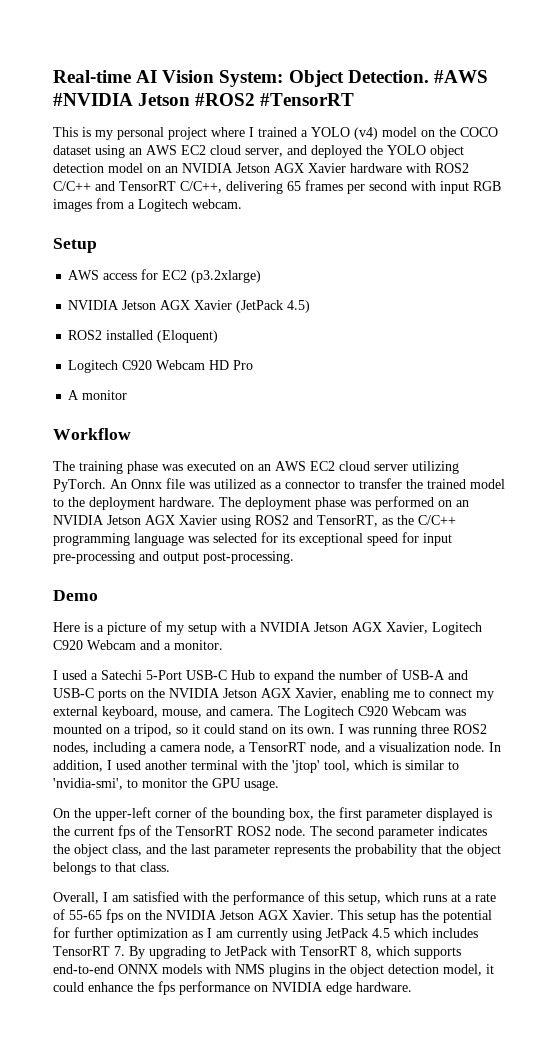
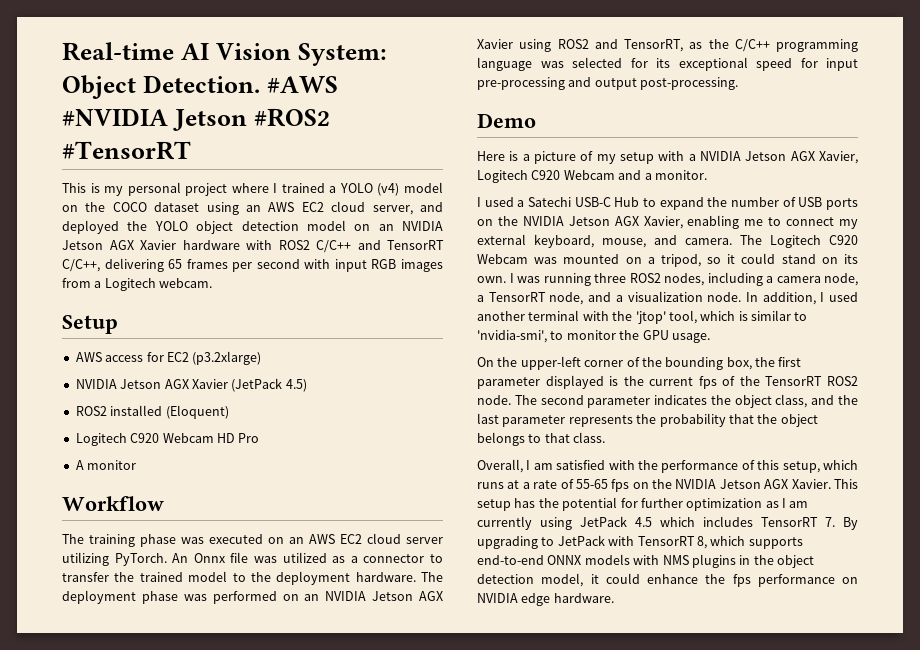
[146,670,182,680] 5-Port -> (571, 202) none
[402,670,468,680] [53,688,94,698] USB-A and USB-C -> [798,197,823,207] USB

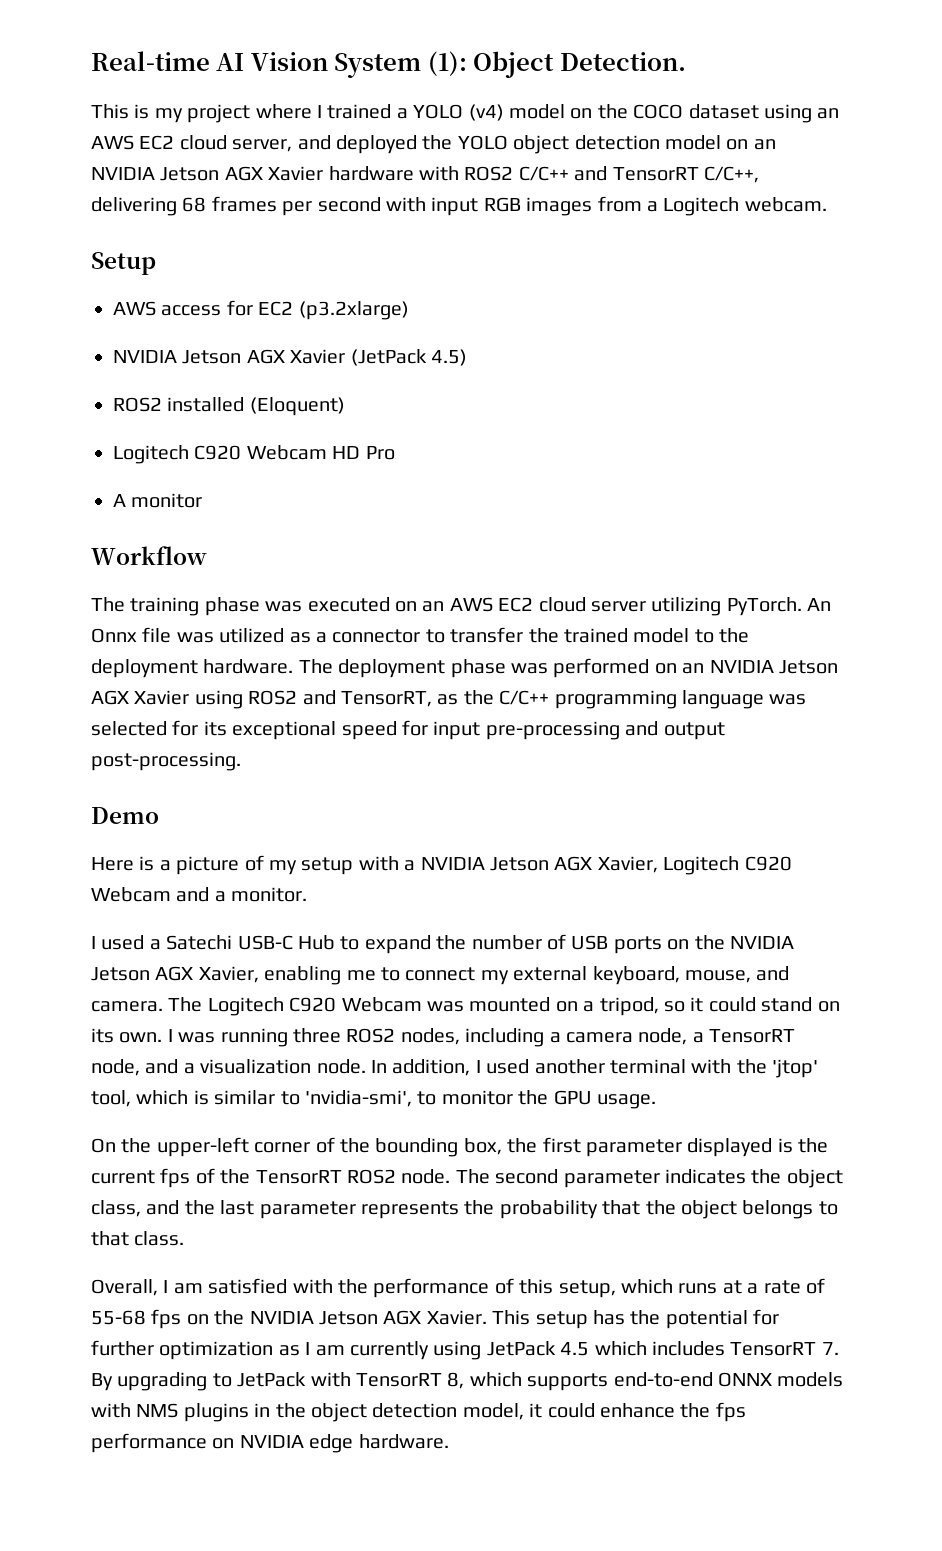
[297,43,387,66] System: -> [334,51,467,78] System (1):
[266,76,338,93] [62,108,330,131] [62,141,191,160] #AWS #NVIDIA Jetson #ROS2 #TensorRT -> (686, 61) none
[127,182,181,196] personal -> (183, 115) none
[168,259,183,269] 65 -> [182,197,207,212] 68
[575,479,608,489] 55-65 -> [91,1310,146,1325] 55-68

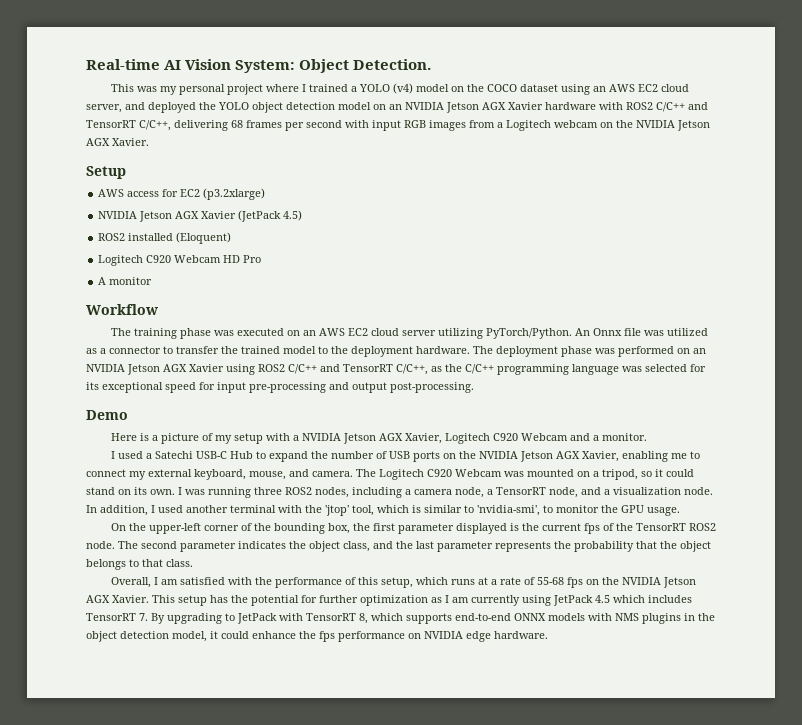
[334,51,467,78] System (1): -> [235,60,296,73] System:
[134,104,183,123] is my -> [136,84,225,95] was my personal
[744,197,827,212] webcam. -> [554,120,710,131] [86,138,149,146] webcam on the NVIDIA Jetson AGX Xavier.
[726,597,802,616] PyTorch. -> [485,328,572,339] PyTorch/Python.
[302,690,432,707] and TensorRT, -> [288,364,428,375] C/C++ and TensorRT C/C++,

